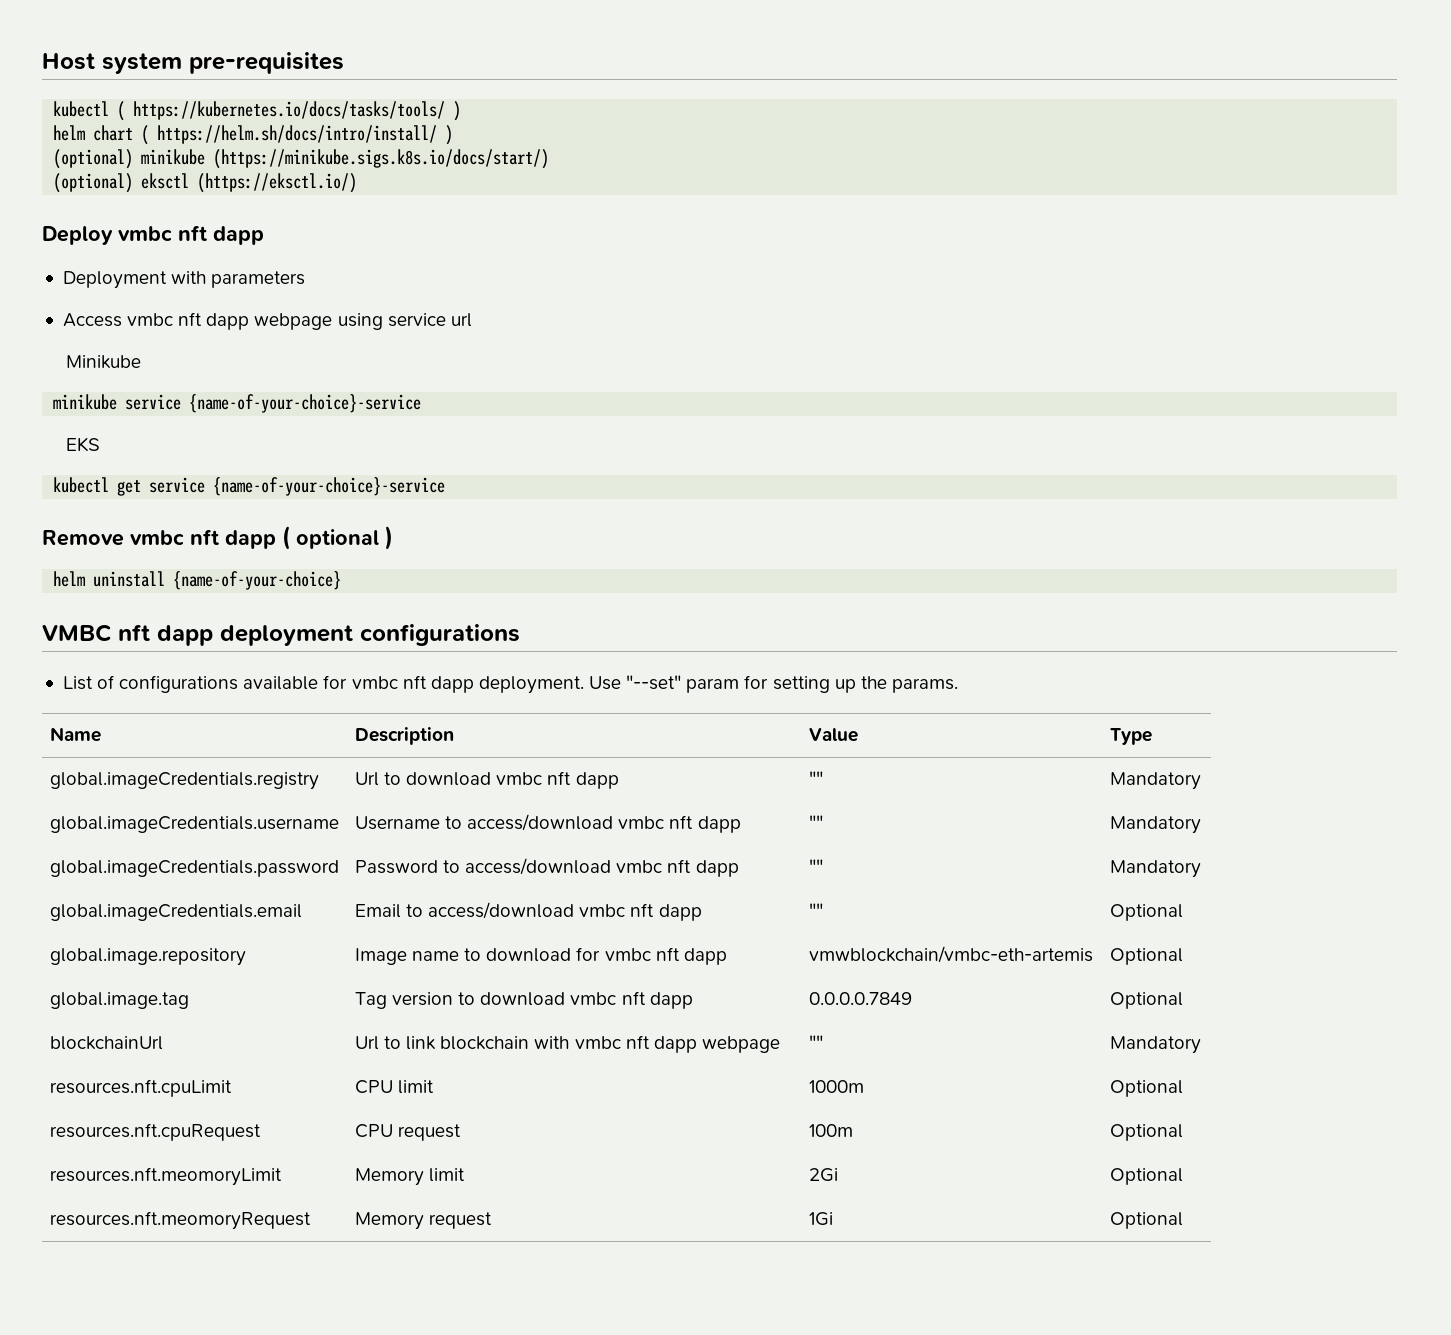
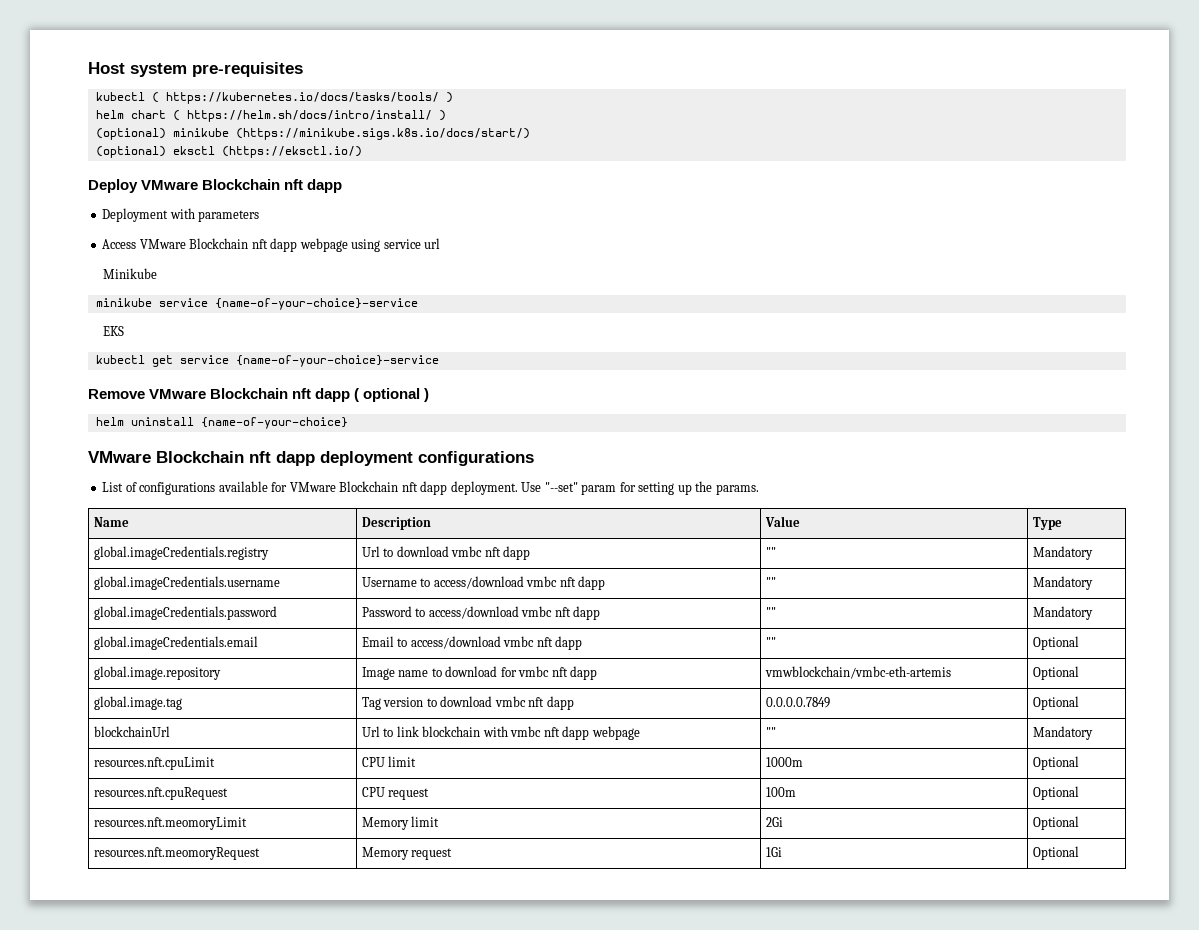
[118,226,172,241] vmbc -> [141,179,281,190] VMware Blockchain
[127,313,174,326] vmbc -> [139,238,249,249] VMware Blockchain
[130,530,184,545] vmbc -> [149,388,289,399] VMware Blockchain
[42,624,112,642] VMBC -> [88,451,244,463] VMware Blockchain
[351,676,398,689] vmbc -> [289,481,399,492] VMware Blockchain

